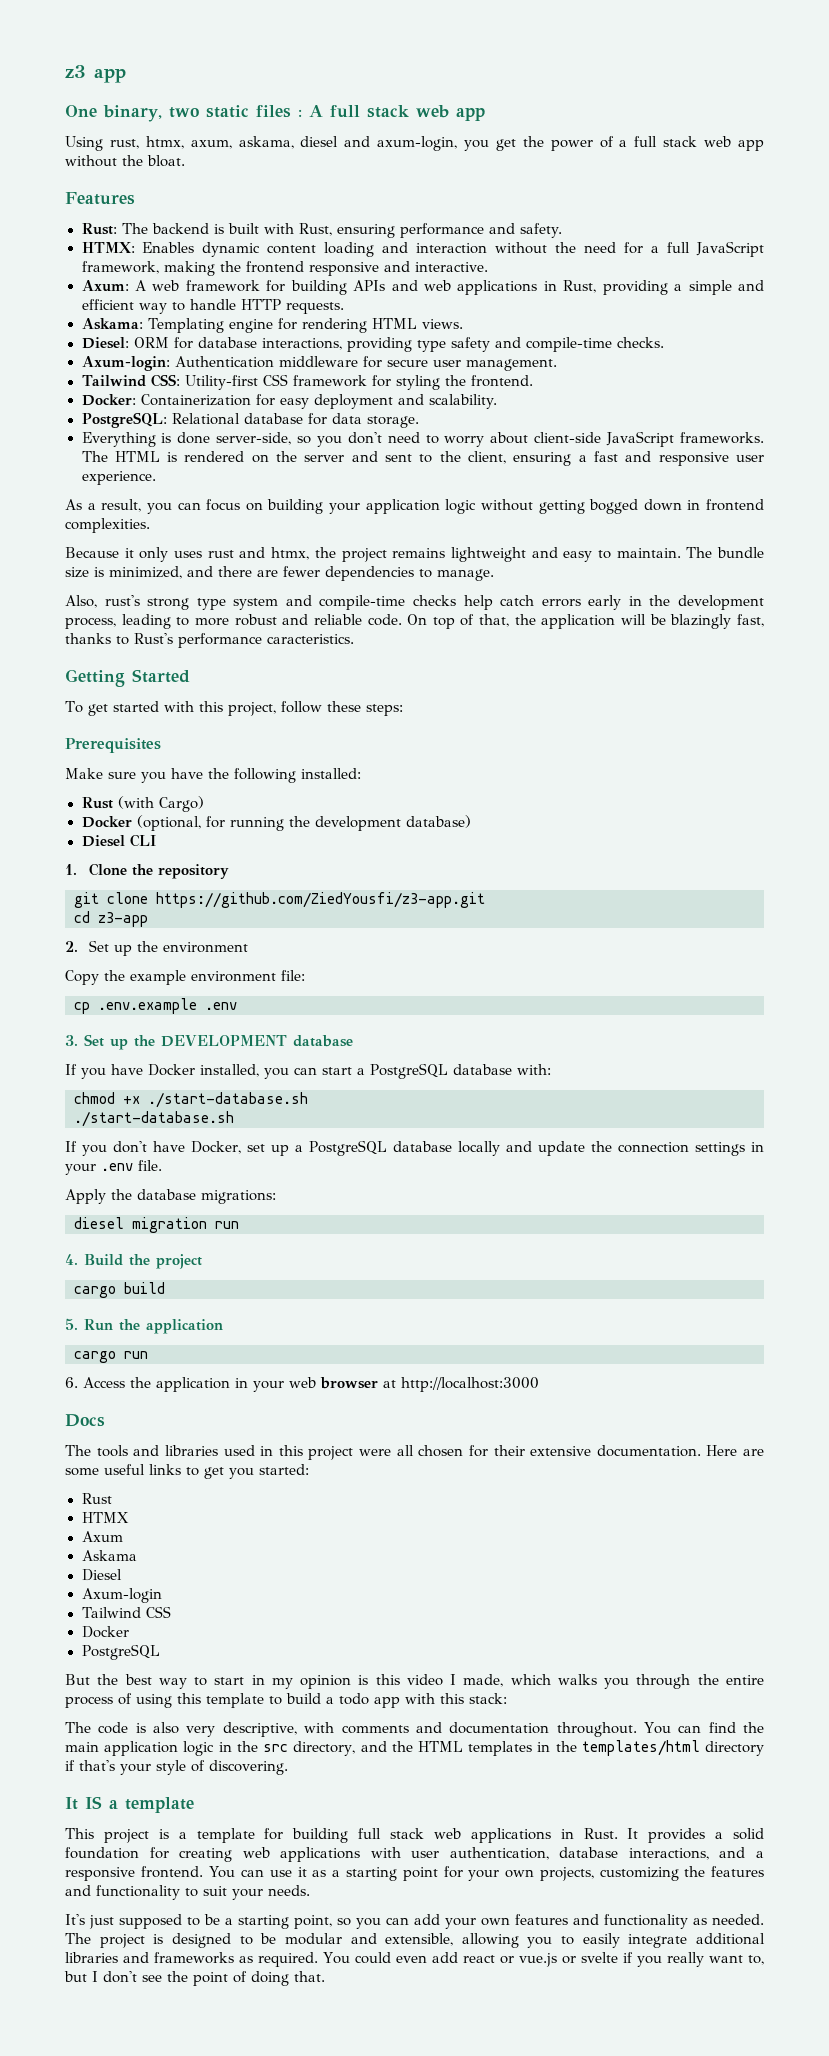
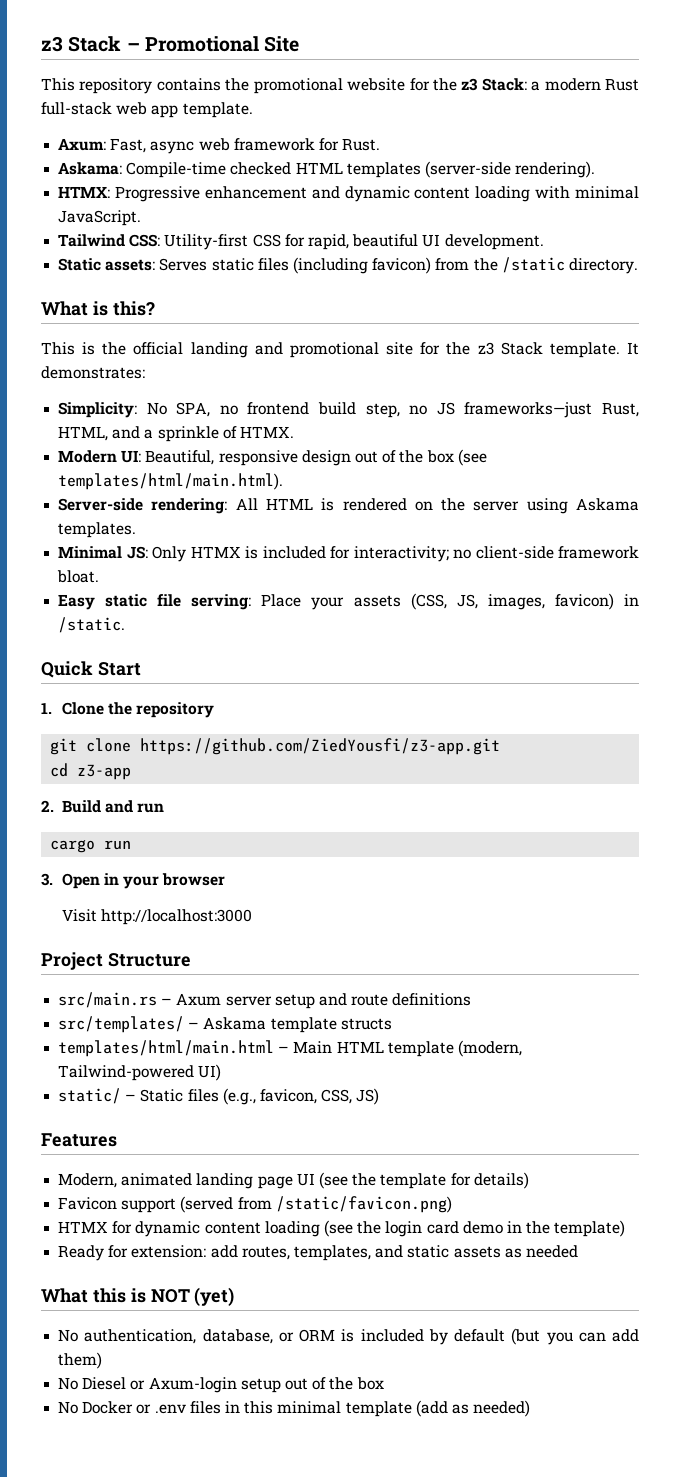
[65,65,126,83] [65,105,485,122] [65,136,764,151] [65,155,185,167] [65,192,135,205] [81,223,563,238] [81,241,764,257] [81,261,488,276] [81,280,764,295] [81,299,344,314] [81,318,464,333] [81,337,664,352] [81,356,557,371] [81,374,534,390] [81,394,498,409] [81,412,419,428] [81,431,764,447] [81,451,108,462] z3 app // One binary, two static files : A full stack web app // Using rust, htmx, axum, askama, diesel and axum-login, you get the power of a full stack web app without the bloat. // Features // Rust: The backend is built with Rust, ensuring performance and safety. // HTMX: Enables dynamic content loading and interaction without the need for a full JavaScript framework, making the frontend responsive and interactive. // Axum: A web framework for building APIs and web applications in Rust, providing a simple and efficient way to handle HTTP requests. // Askama: Templating engine for rendering HTML views. // Diesel: ORM for database interactions, providing type safety and compile-time checks. // Axum-login: Authentication middleware for secure user management. // Tailwind CSS: Utility-first CSS framework for styling the frontend. // Docker: Containerization for easy deployment and scalability. // PostgreSQL: Relational database for data storage. // Everything is done server-side, so you don't need to worry about client-side JavaScript frameworks. The -> [41,36,300,52] [41,78,640,94] [41,102,253,118] [58,138,381,154] [58,161,596,178] [58,186,639,202] [58,210,142,226] [58,234,544,250] [58,257,638,274] [41,301,155,316] [41,342,639,358] [41,366,145,379] [58,402,640,418] [58,426,294,442] [58,449,487,466] [58,473,284,490] [58,498,258,514] z3 Stack – Promotional Site // This repository contains the promotional website for the z3 Stack: a modern Rust full-stack web app template. // Axum: Fast, async web framework for Rust. // Askama: Compile-time checked HTML templates (server-side rendering). // HTMX: Progressive enhancement and dynamic content loading with minimal JavaScript. // Tailwind CSS: Utility-first CSS for rapid, beautiful UI development. // Static assets: Serves static files (including favicon) from the /static directory. // What is this? // This is the official landing and promotional site for the z3 Stack template. It demonstrates: // Simplicity: No SPA, no frontend build step, no JS frameworks—just Rust, HTML, and a sprinkle of HTMX. // Modern UI: Beautiful, responsive design out of the box (see templates/html/main.html). // Server-side rendering: All
[351,451,765,466] [81,471,156,485] [65,499,764,514] [65,518,150,533] [65,547,764,562] [65,566,494,581] [65,595,764,610] [65,614,764,629] [65,633,354,648] [65,669,190,687] [65,701,403,716] [65,738,161,753] [65,768,361,783] [81,796,204,812] [81,815,471,831] [81,834,156,847] and sent to the client, ensuring a fast and responsive user experience. // As a result, you can focus on building your application logic without getting bogged down in frontend complexities. // Because it only uses rust and htmx, the project remains lightweight and easy to maintain. The bundle size is minimized, and there are fewer dependencies to manage. // Also, rust's strong type system and compile-time checks help catch errors early in the development process, leading to more robust and reliable code. On top of that, the application will be blazingly fast, thanks to Rust's performance caracteristics. // Getting Started // To get started with this project, follow these steps: // Prerequisites // Make sure you have the following installed: // Rust (with Cargo) // Docker (optional, for running the development database) // Diesel CLI -> [526,498,640,514] [58,522,137,538] [58,546,640,562] [57,570,100,583] [58,593,639,610] [58,617,126,633] [41,661,141,678] using Askama templates. // Minimal JS: Only HTMX is included for interactivity; no client-side framework bloat. // Easy static file serving: Place your assets (CSS, JS, images, favicon) in /static. // Quick Start
[89,940,249,956] [65,970,305,985] [74,998,237,1014] [65,1034,353,1050] [65,1063,551,1079] [74,1092,308,1108] [74,1111,234,1127] [65,1140,764,1156] [65,1160,162,1175] [65,1189,276,1204] [74,1217,239,1233] [65,1254,202,1269] [74,1282,165,1298] [65,1318,223,1334] [74,1351,148,1363] [65,1377,316,1392] Set up the environment // Copy the example environment file: // cp .env.example .env // 3. Set up the DEVELOPMENT database // If you have Docker installed, you can start a PostgreSQL database with: // chmod +x ./start-database.sh // ./start-database.sh // If you don't have Docker, set up a PostgreSQL database locally and update the connection settings in your .env file. // Apply the database migrations: // diesel migration run // 4. Build the project // cargo build // 5. Run the application // cargo run // 6. Access the application in your web -> [61,800,165,813] [50,839,132,853] [41,873,160,889] Build and run // cargo run // 3. Open in your
[383,1380,396,1388] at -> [61,909,97,922] // Visit
[65,1414,105,1427] [65,1445,764,1460] [65,1464,309,1479] [81,1493,112,1504] [81,1512,129,1523] [81,1531,123,1542] [81,1550,137,1561] [81,1569,122,1581] [81,1588,162,1603] [81,1606,172,1618] [81,1626,129,1638] [81,1644,160,1660] [65,1674,764,1689] [65,1693,507,1708] [65,1722,765,1737] [65,1740,764,1756] [65,1760,288,1775] [65,1796,194,1813] [65,1828,764,1843] [65,1847,764,1862] [65,1866,764,1881] [65,1885,310,1900] [65,1914,764,1929] [65,1933,765,1948] [65,1952,764,1967] [64,1971,325,1986] Docs // The tools and libraries used in this project were all chosen for their extensive documentation. Here are some useful links to get you started: // Rust // HTMX // Axum // Askama // Diesel // Axum-login // Tailwind CSS // Docker // PostgreSQL // But the best way to start in my opinion is this video I made, which walks you through the entire process of using this template to build a todo app with this stack: // The code is also very descriptive, with comments and documentation throughout. You can find the main application logic in the src directory, and the HTML templates in the templates/html directory if that's your style of discovering. // It IS a template // This project is a template for building full stack web applications in Rust. It provides a solid foundation for creating web applications with user authentication, database interactions, and a responsive frontend. You can use it as a starting point for your own projects, customizing the features and functionality to suit your needs. // It's just supposed to be a starting point, so you can add your own features and functionality as needed. The project is designed to be modular and extensible, allowing you to easily integrate additional libraries and frameworks as required. You could even add react or vue.js or svelte if you really want to, but I don't see the point of doing that. -> [41,952,191,970] [58,992,472,1009] [58,1016,392,1033] [58,1040,522,1057] [58,1064,222,1081] [58,1088,380,1105] [41,1133,117,1147] [58,1172,529,1189] [58,1196,452,1213] [58,1220,626,1237] [58,1245,578,1261] [41,1287,235,1306] [58,1328,639,1345] [58,1352,103,1369] [58,1377,384,1393] [58,1400,531,1417] Project Structure // src/main.rs – Axum server setup and route definitions // src/templates/ – Askama template structs // templates/html/main.html – Main HTML template (modern, Tailwind-powered UI) // static/ – Static files (e.g., favicon, CSS, JS) // Features // Modern, animated landing page UI (see the template for details) // Favicon support (served from /static/favicon.png) // HTMX for dynamic content loading (see the login card demo in the template) // Ready for extension: add routes, templates, and static assets as needed // What this is NOT (yet) // No authentication, database, or ORM is included by default (but you can add them) // No Diesel or Axum-login setup out of the box // No Docker or .env files in this minimal template (add as needed)

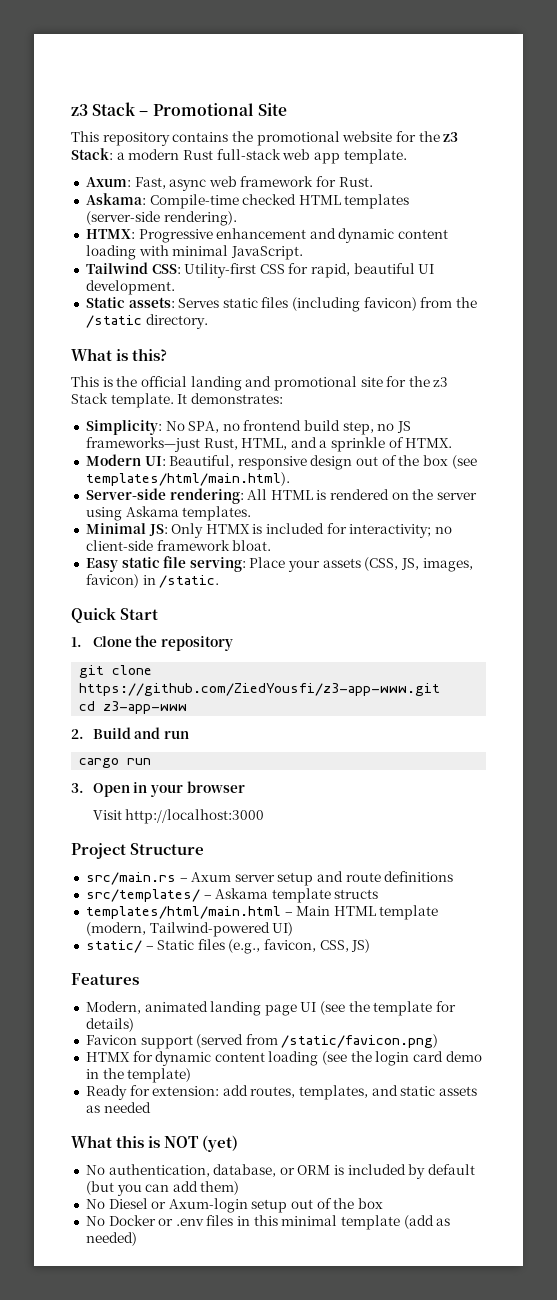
[140,738,501,755] https://github.com/ZiedYousfi/z3-app.git -> [79,683,441,696] https://github.com/ZiedYousfi/z3-app-www.git
[77,764,132,780] z3-app -> [103,701,188,714] z3-app-www

